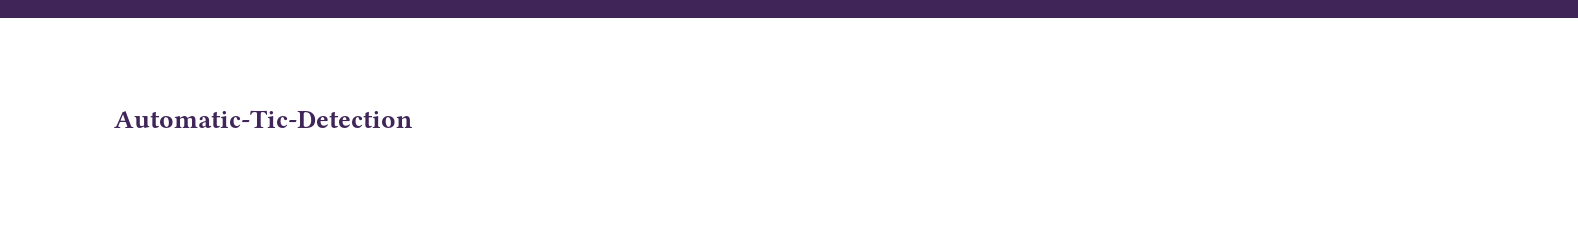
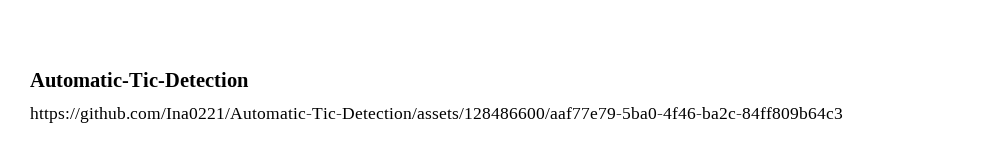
(413, 119) none -> [30,107,843,123] // https://github.com/Ina0221/Automatic-Tic-Detection/assets/128486600/aaf77e79-5ba0-4f46-ba2c-84ff809b64c3

